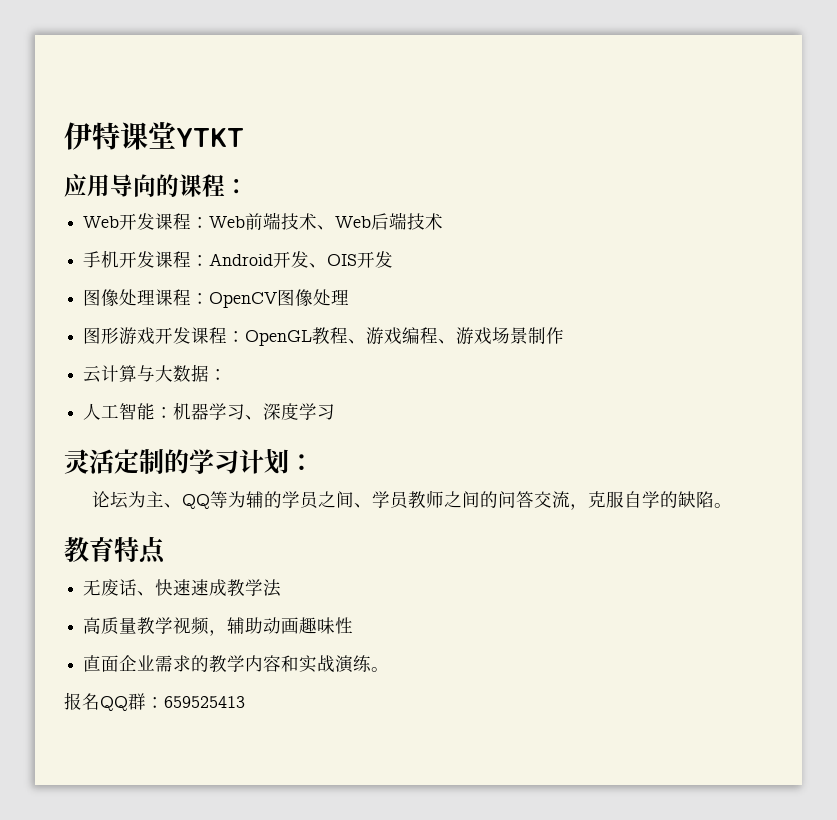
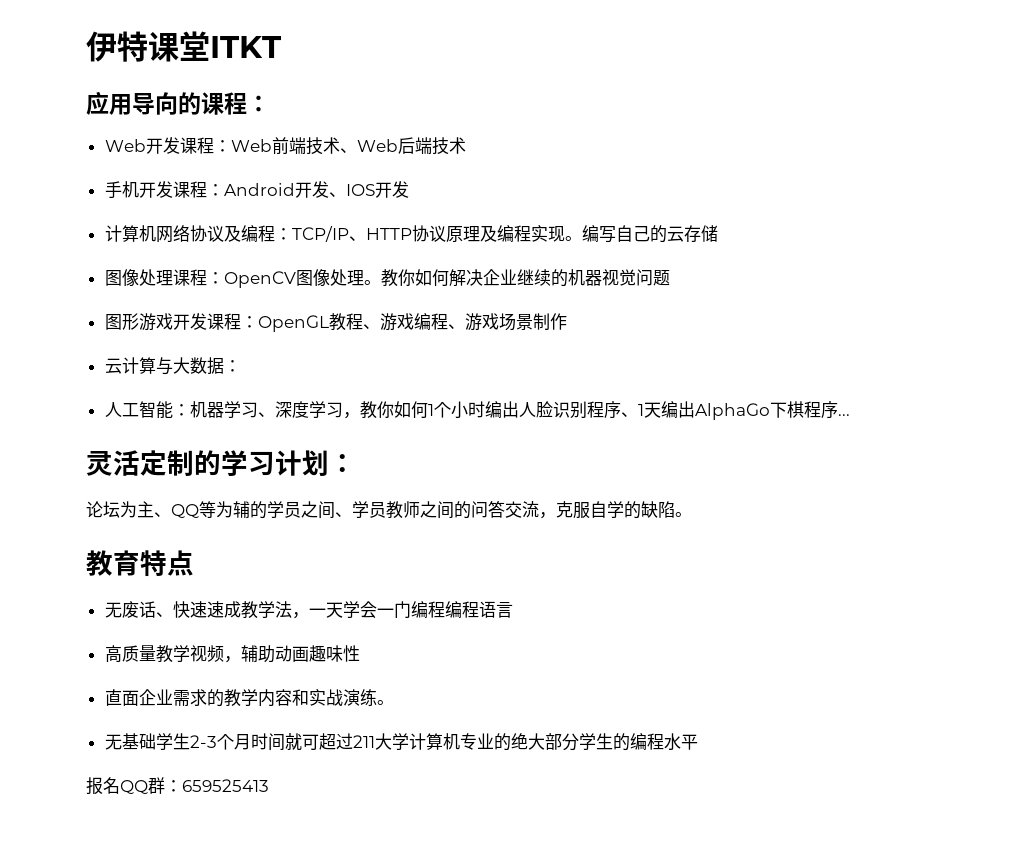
[176,128,244,147] YTKT -> [210,36,282,58] ITKT
[327,251,394,268] OIS开发 -> [345,181,409,198] [104,225,718,243] IOS开发 // 计算机网络协议及编程：TCP/IP、HTTP协议原理及编程实现。编写自己的云存储
(350, 297) none -> [363,269,670,287] 。教你如何解决企业继续的机器视觉问题
(336, 412) none -> [342,401,850,420] ，教你如何1个小时编出人脸识别程序、1天编出AlphaGo下棋程序...
(282, 588) none -> [291,601,513,619] ，一天学会一门编程编程语言
(390, 669) none -> [104,733,698,751] // 无基础学生2-3个月时间就可超过211大学计算机专业的绝大部分学生的编程水平

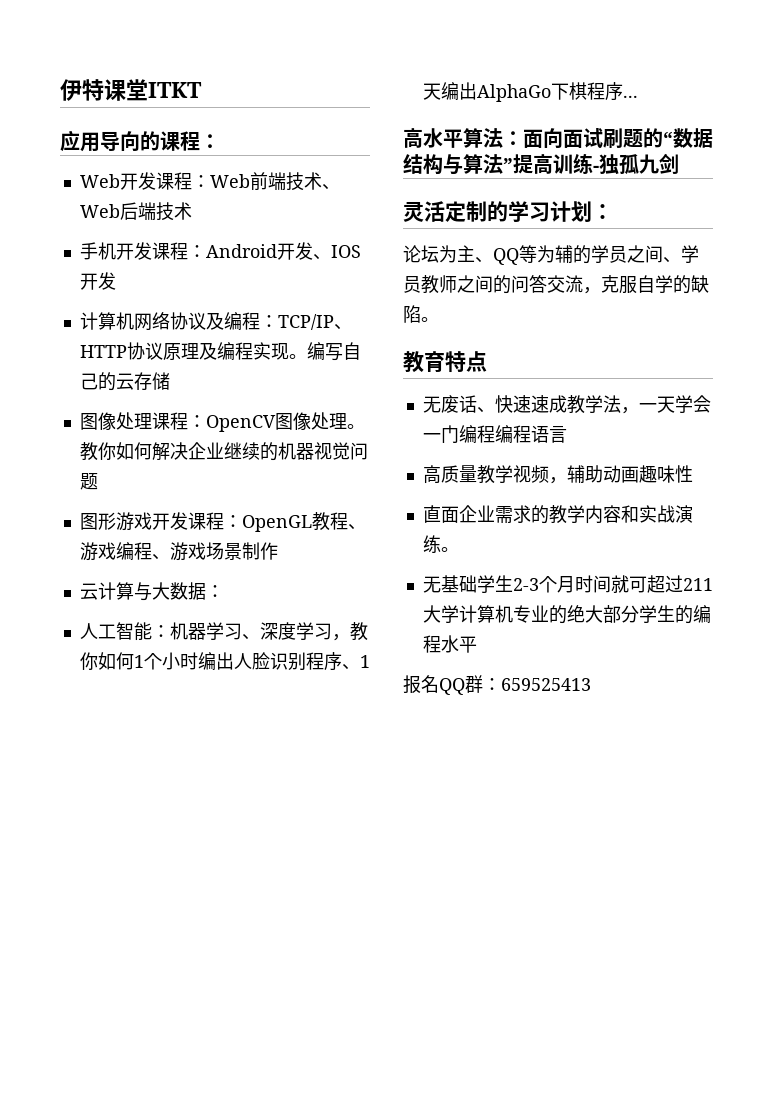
(850, 415) none -> [403,128,713,148] [403,153,679,175] // 高水平算法：面向面试刷题的“数据结构与算法”提高训练-独孤九剑

